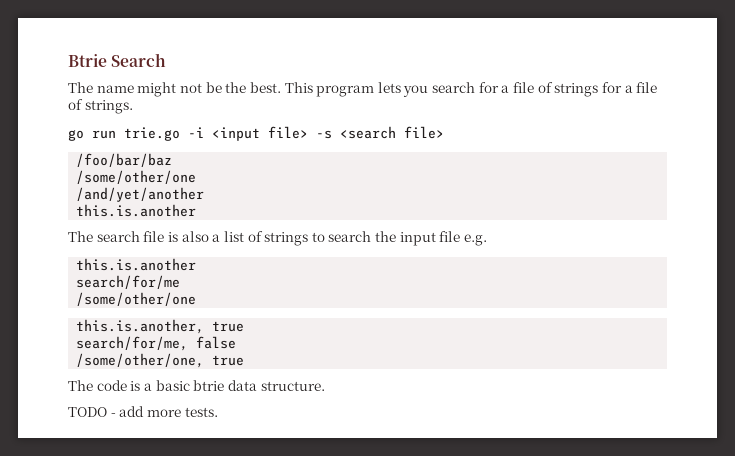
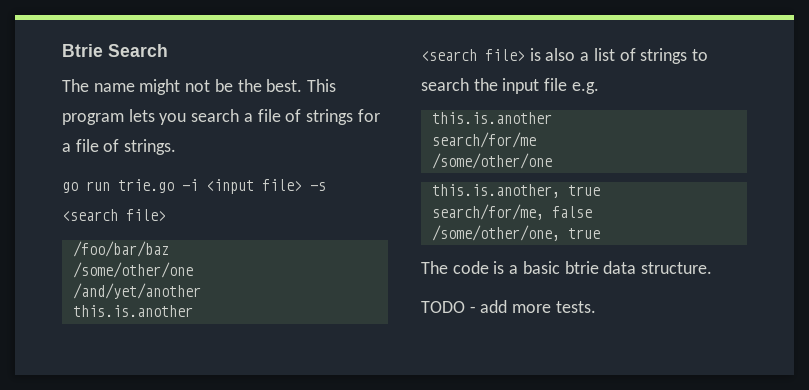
[478,82,499,93] for -> (240, 115) none
[68,231,165,242] The search file -> [421,49,525,61] <search file>

